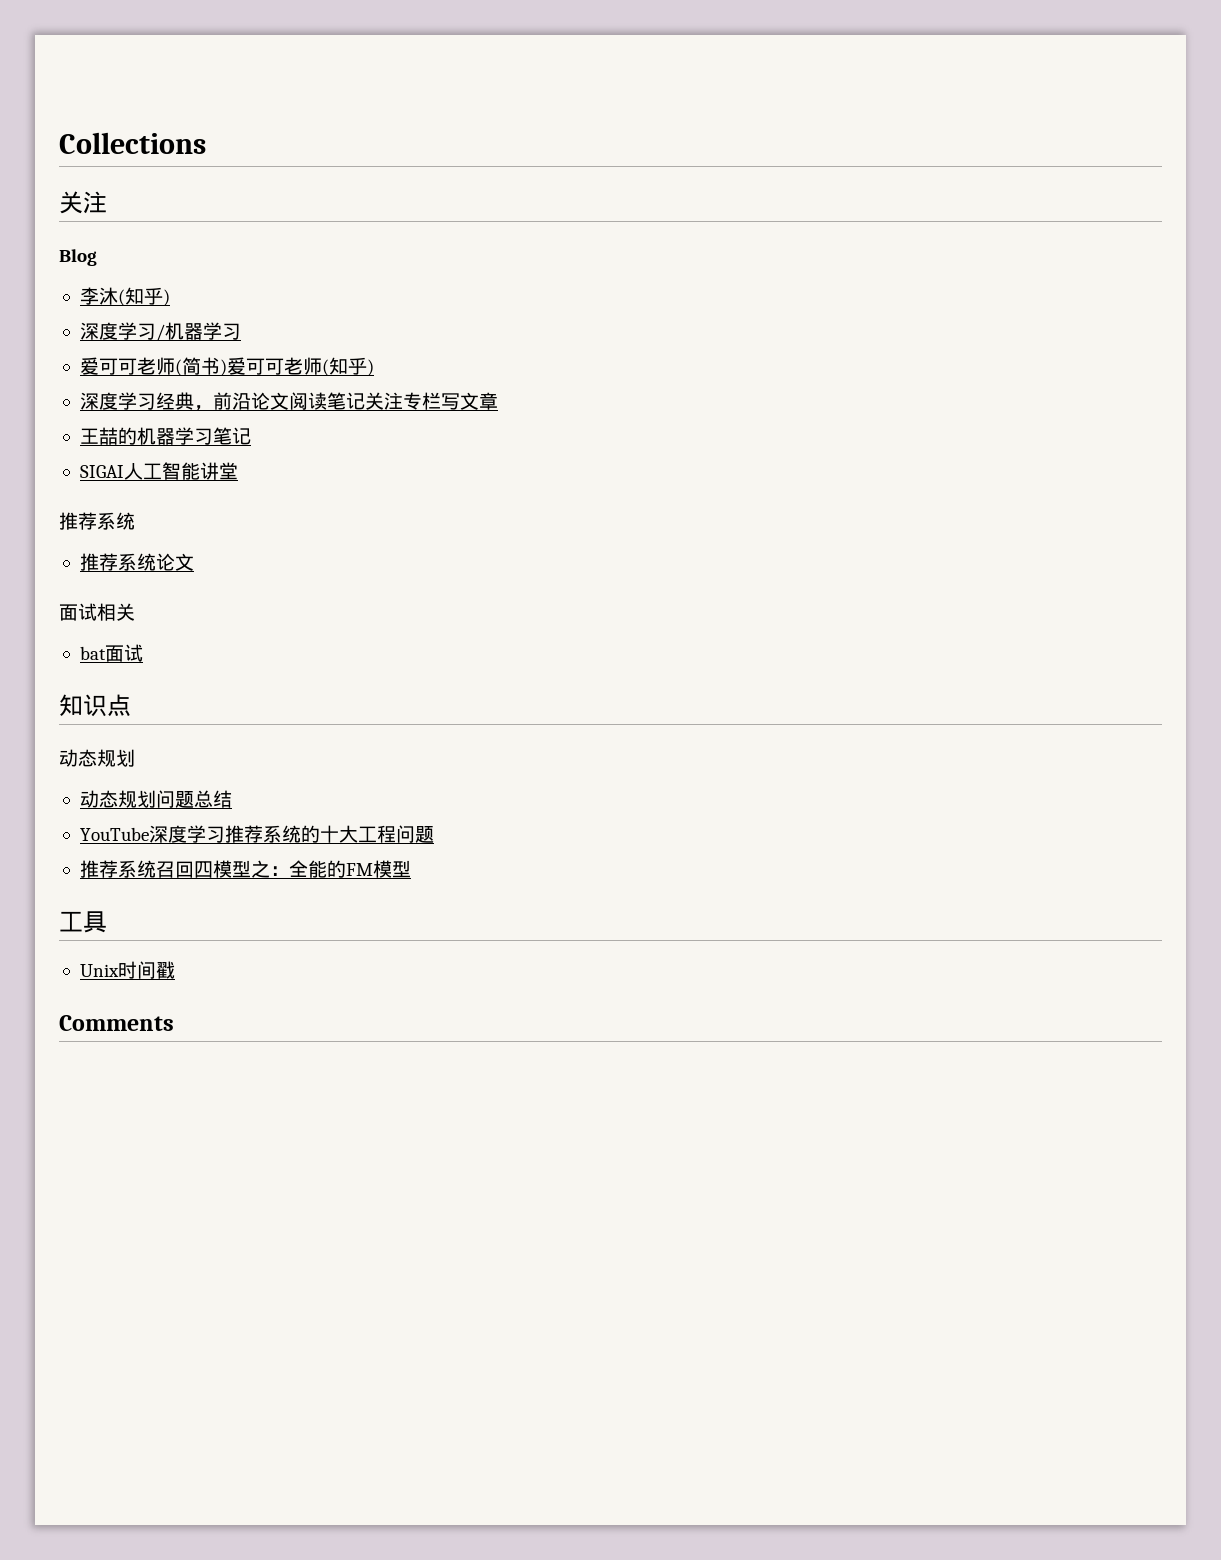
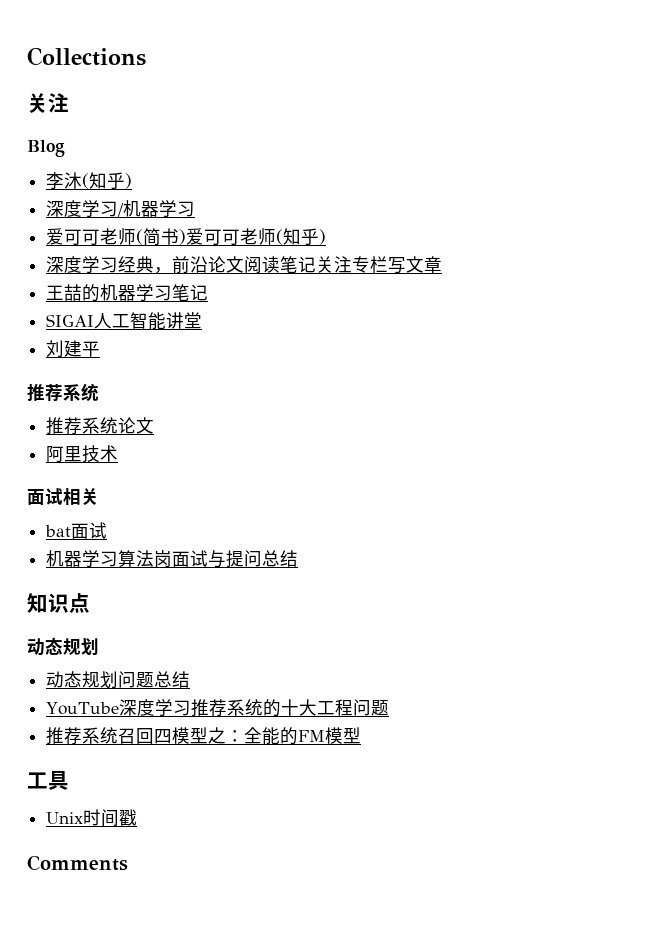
(238, 471) none -> [46,340,101,357] // 刘建平
(194, 562) none -> [46,445,119,463] // 阿里技术
(143, 653) none -> [46,550,299,568] // 机器学习算法岗面试与提问总结

